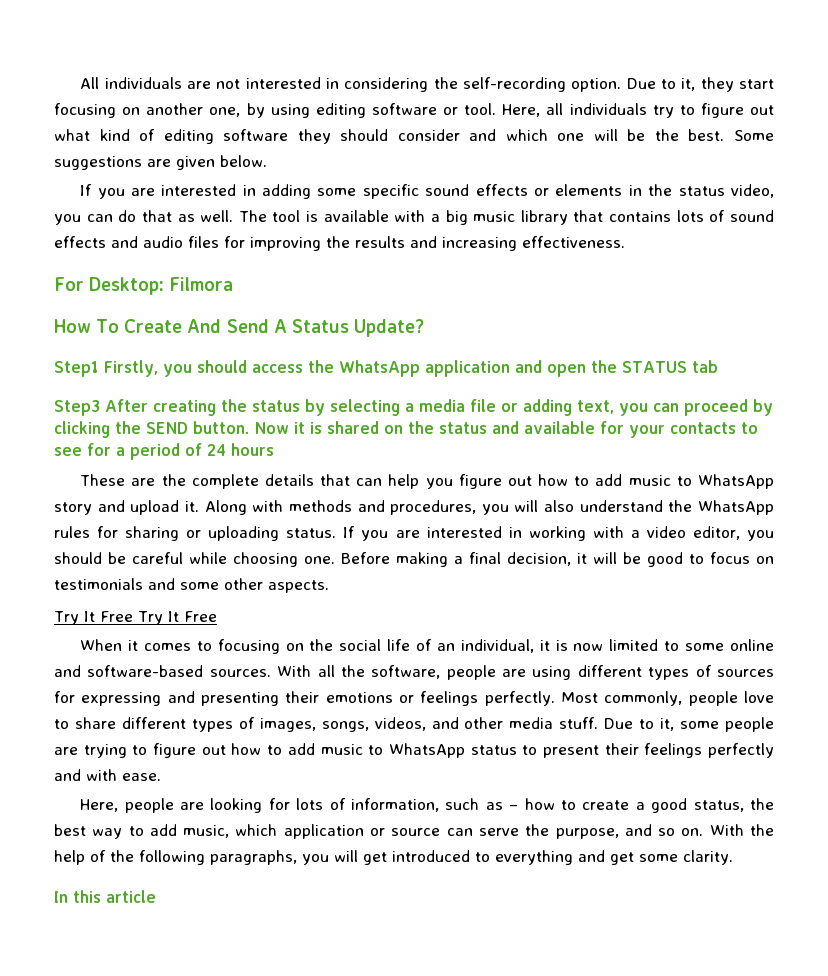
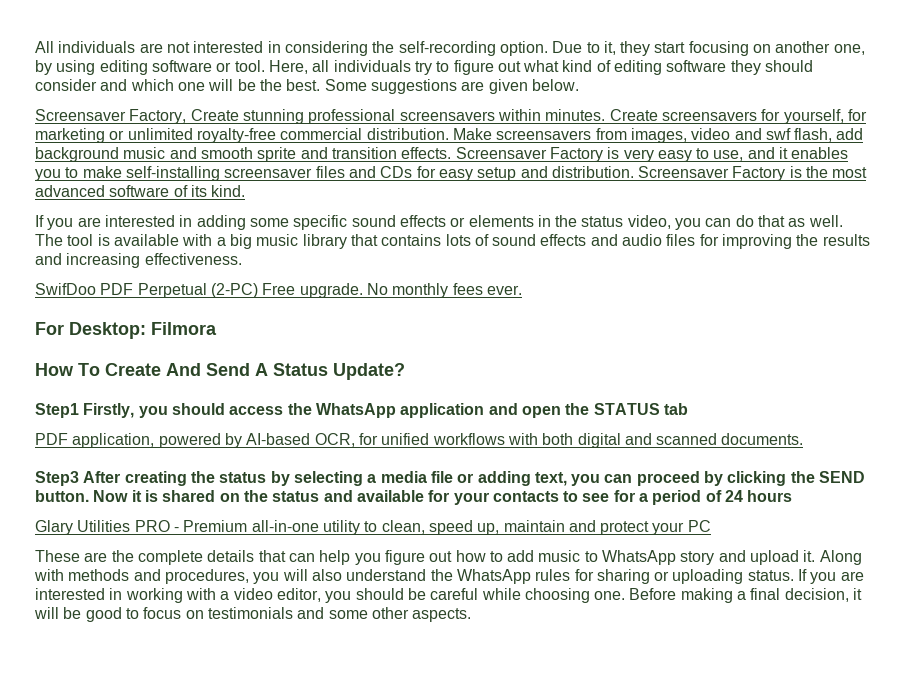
(267, 161) none -> [35,109,867,124] [35,128,864,143] [35,147,849,162] [35,166,868,181] [35,185,246,197] // Screensaver Factory, Create stunning professional screensavers within minutes. Create screensavers for yourself, for marketing or unlimited royalty-free commercial distribution. Make screensavers from images, video and swf flash, add background music and smooth sprite and transition effects. Screensaver Factory is very easy to use, and it enables you to make self-installing screensaver files and CDs for easy setup and distribution. Screensaver Factory is the most advanced software of its kind.
(625, 242) none -> [35,283,522,298] // SwifDoo PDF Perpetual (2-PC) Free upgrade. No monthly fees ever.
(718, 366) none -> [35,433,804,448] // PDF application, powered by AI-based OCR, for unified workflows with both digital and scanned documents.
(274, 449) none -> [35,520,711,535] // Glary Utilities PRO - Premium all-in-one utility to clean, speed up, maintain and protect your PC
[54,611,217,625] [80,639,774,654] [54,665,774,680] [54,691,775,706] [54,717,774,732] [54,743,774,758] [54,769,161,781] [80,798,774,813] [54,824,774,839] [54,850,733,865] [54,890,156,903] // Try It Free Try It Free // When it comes to focusing on the social life of an individual, it is now limited to some online and software-based sources. With all the software, people are using different types of sources for expressing and presenting their emotions or feelings perfectly. Most commonly, people love to share different types of images, songs, videos, and other media stuff. Due to it, some people are trying to figure out how to add music to WhatsApp status to present their feelings perfectly and with ease. // Here, people are looking for lots of information, such as – how to create a good status, the best way to add music, which application or source can serve the purpose, and so on. With the help of the following paragraphs, you will get introduced to everything and get some clarity. // In this article -> (472, 615) none

